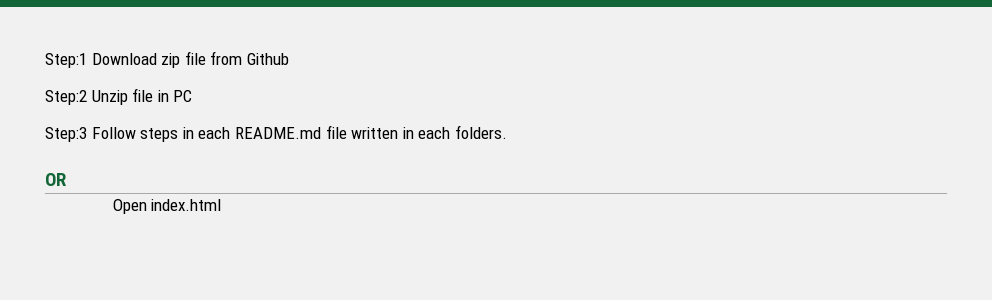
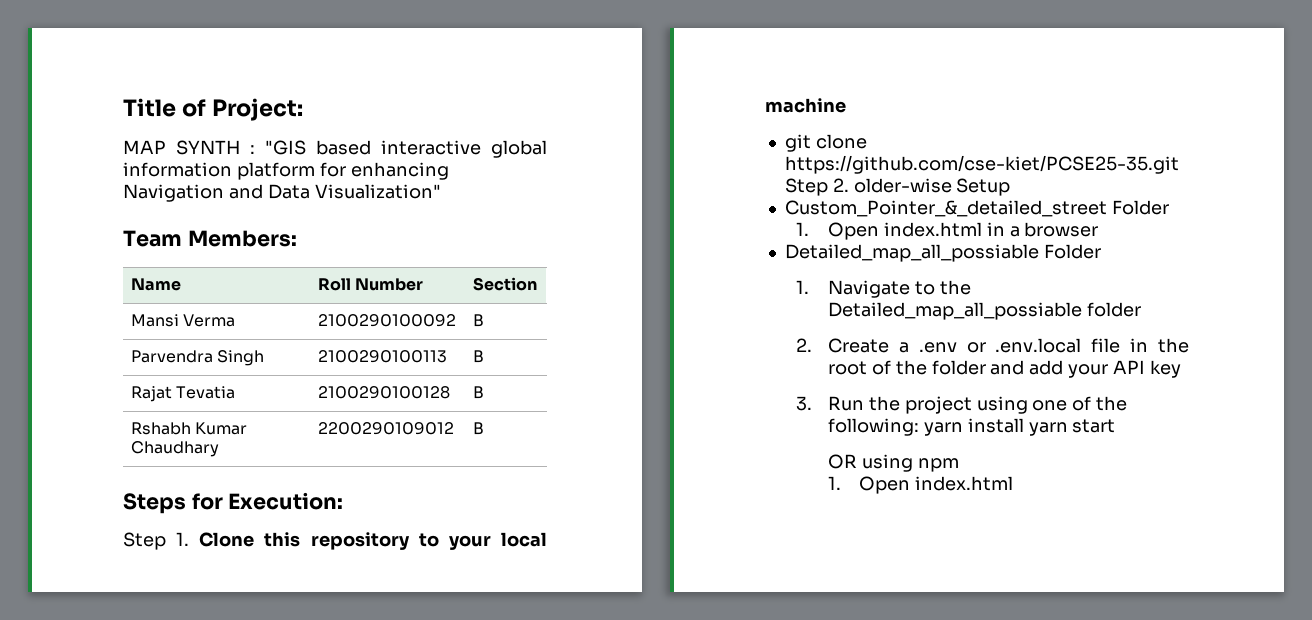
[45,51,289,68] [45,88,193,105] [45,125,507,142] [45,173,66,186] Step:1 Download zip file from Github // Step:2 Unzip file in PC // Step:3 Follow steps in each README.md file written in each folders. // OR // -> [123,98,304,121] [123,140,547,158] [123,162,449,180] [123,184,441,202] [123,230,297,247] [130,278,181,291] [317,278,424,291] [472,277,537,291] [130,314,236,327] [317,314,456,327] [472,314,484,327] [130,350,265,366] [317,350,447,363] [472,350,484,363] [130,386,236,402] [317,386,450,399] [472,386,484,399] [130,422,248,435] [130,441,219,457] [317,422,454,435] [472,422,484,435] [123,492,344,514] [123,532,547,550] [765,98,846,113] [784,134,867,152] [784,155,1179,174] [784,178,1011,196] [784,200,1169,217] [796,222,1099,240] [784,244,1101,262] [796,280,971,298] [827,302,1141,320] [796,338,1189,353] [827,360,1181,378] [796,396,1128,414] [827,418,1116,436] [827,454,959,472] [827,476,841,490] Title of Project: // MAP SYNTH : "GIS based interactive global information platform for enhancing Navigation and Data Visualization" // Team Members: // Name | Roll Number | Section // Mansi Verma | 2100290100092 | B // Parvendra Singh | 2100290100113 | B // Rajat Tevatia | 2100290100128 | B // Rshabh Kumar Chaudhary | 2200290109012 | B // Steps for Execution: // Step 1. Clone this repository to your local machine // git clone https://github.com/cse-kiet/PCSE25-35.git Step 2. older-wise Setup // Custom_Pointer_&_detailed_street Folder // 1. Open index.html in a browser // Detailed_map_all_possiable Folder // 1. Navigate to the Detailed_map_all_possiable folder // 2. Create a .env or .env.local file in the root of the folder and add your API key // 3. Run the project using one of the following: yarn install yarn start // OR using npm // 1.

